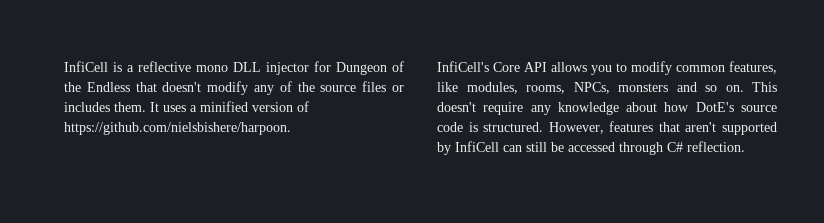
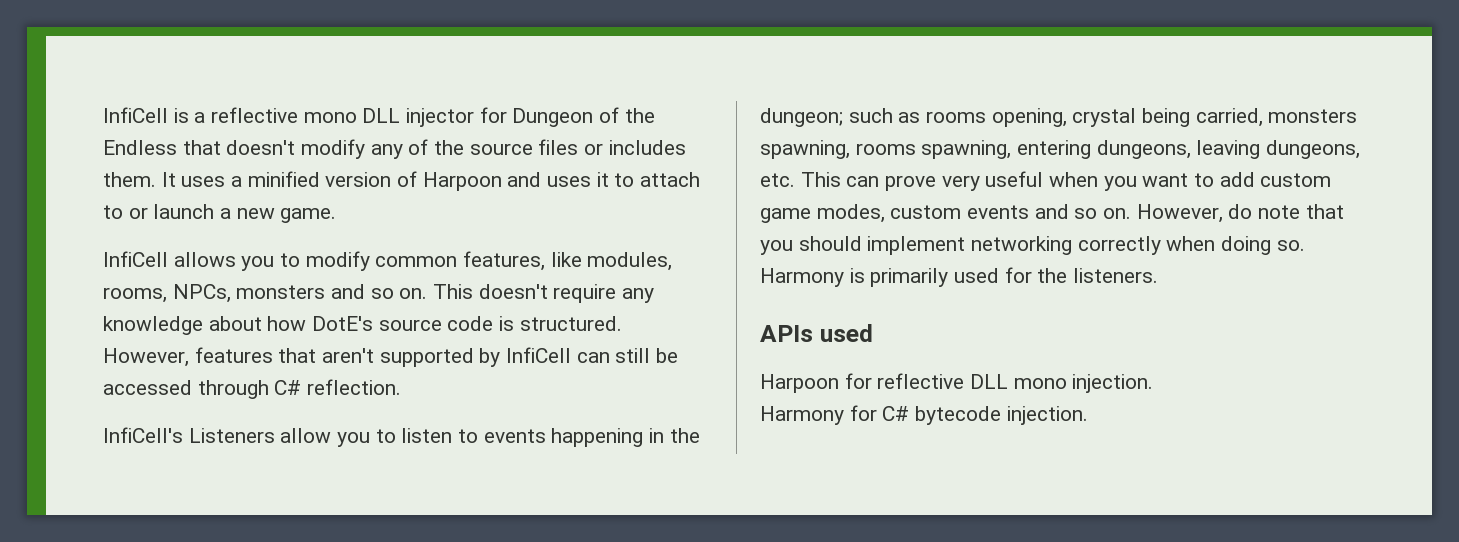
[64,122,291,135] [437,61,547,72] https://github.com/nielsbishere/harpoon. // InfiCell's Core API -> [422,172,701,191] [103,204,337,223] [103,251,168,267] Harpoon and uses it to attach to or launch a new game. // InfiCell
(745, 146) none -> [103,427,700,447] [760,108,1358,127] [760,140,1361,159] [760,171,1332,191] [760,204,1344,223] [760,236,1305,255] [760,267,1159,287] [760,324,873,342] [760,373,1154,393] [760,405,1088,425] // InfiCell's Listeners allow you to listen to events happening in the dungeon; such as rooms opening, crystal being carried, monsters spawning, rooms spawning, entering dungeons, leaving dungeons, etc. This can prove very useful when you want to add custom game modes, custom events and so on. However, do note that you should implement networking correctly when doing so. Harmony is primarily used for the listeners. // APIs used // Harpoon for reflective DLL mono injection. // Harmony for C# bytecode injection.

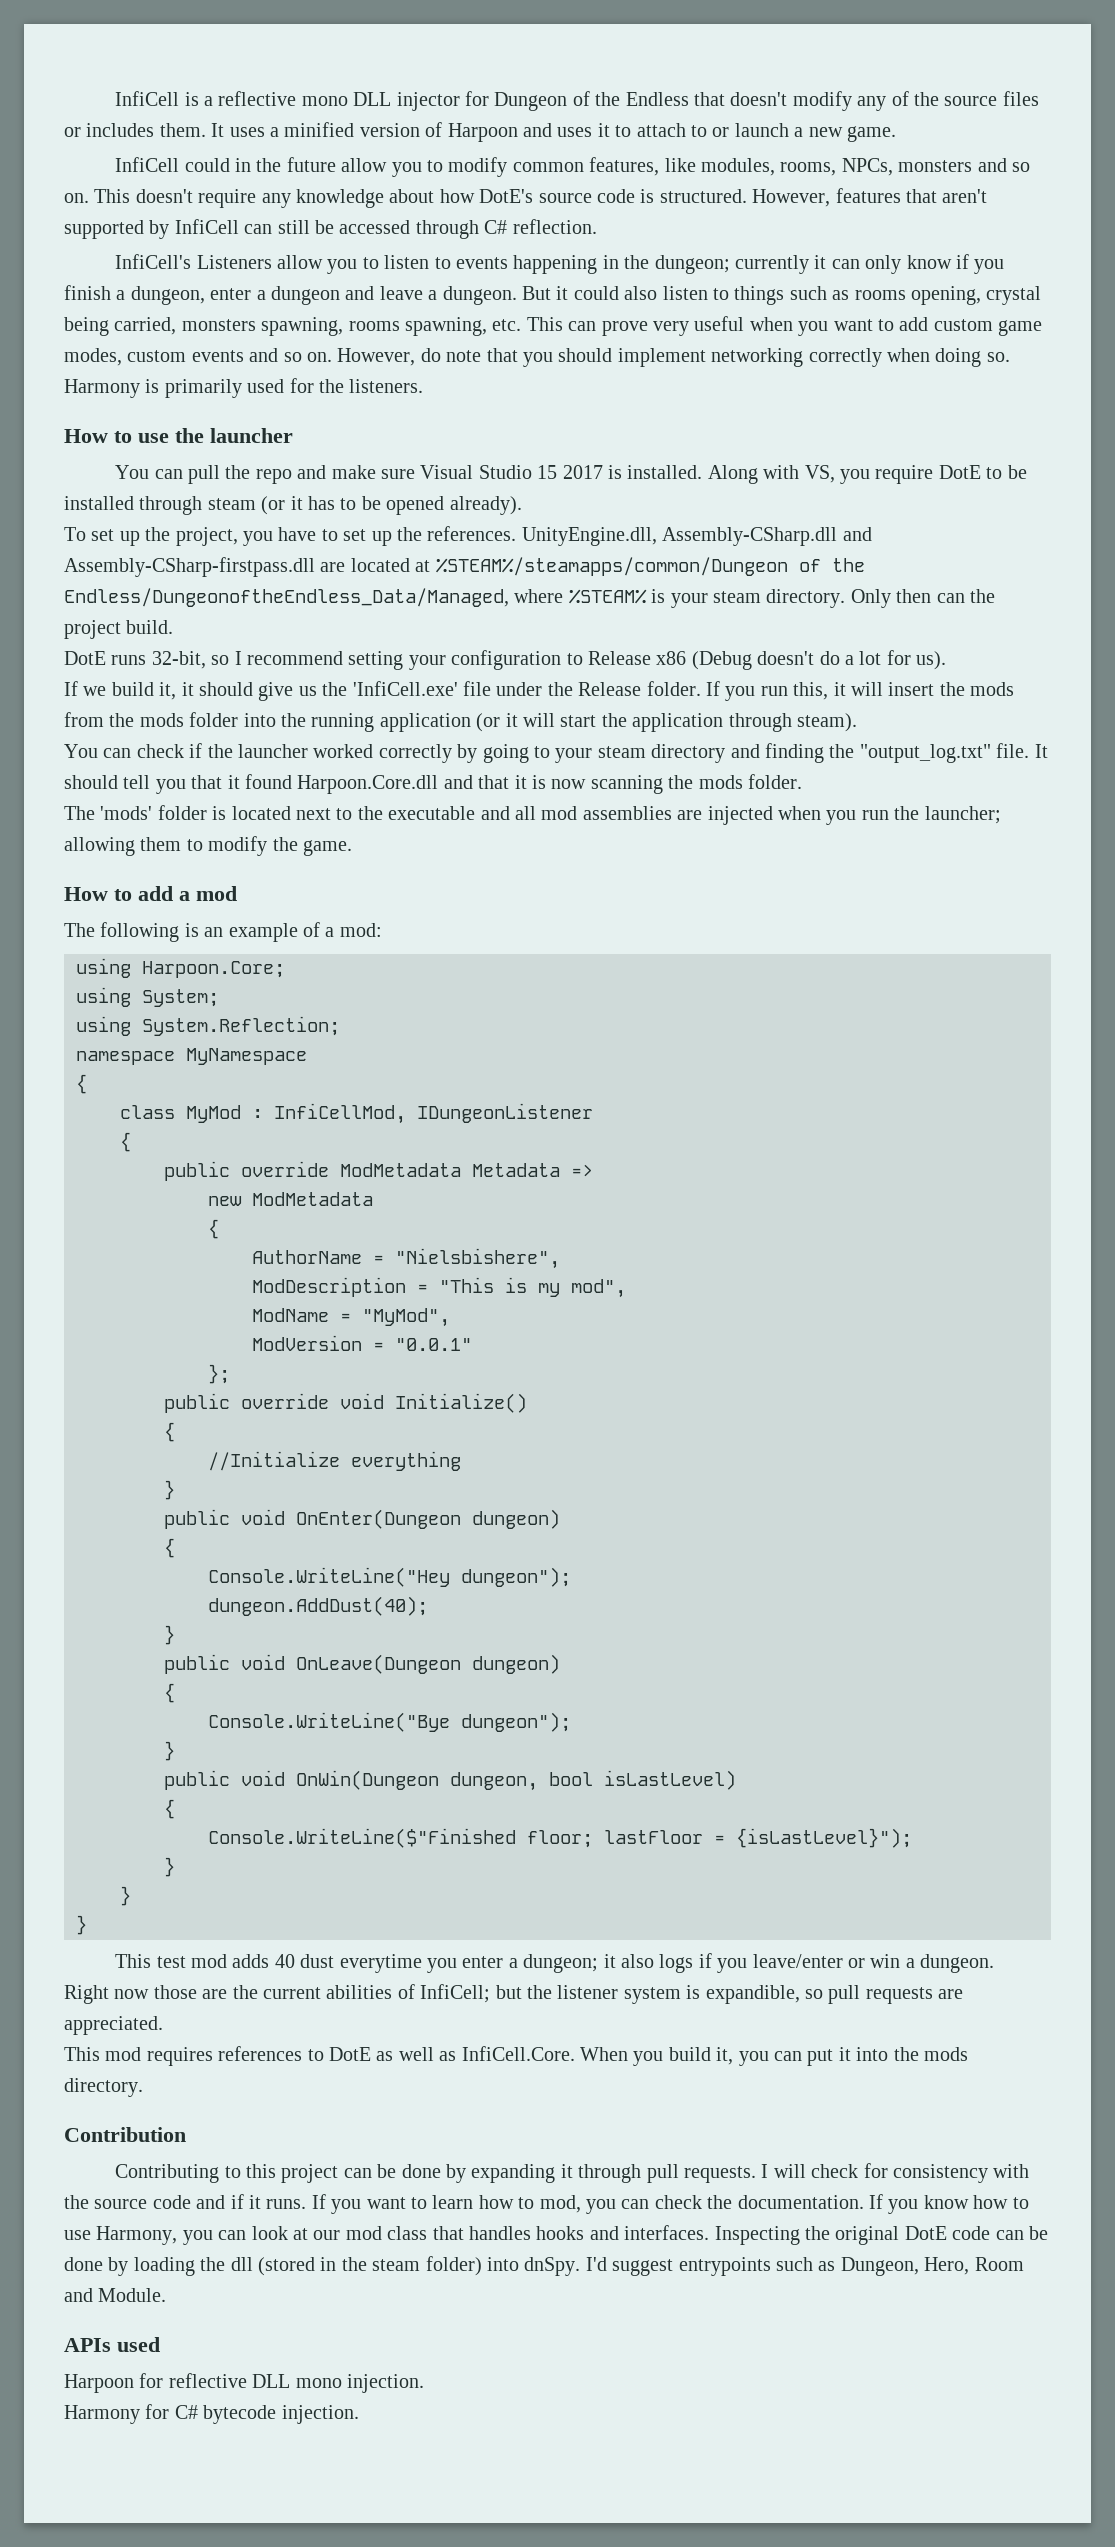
[173,252,236,267] allows -> [184,157,388,172] could in the future allow
(843, 117) none -> [735,254,1005,274] [64,285,785,305] currently it can only know if you finish a dungeon, enter a dungeon and leave a dungeon. But it could also listen to things
[1017,140,1361,159] entering dungeons, leaving dungeons, -> (487, 326) none
(1159, 275) none -> [64,428,293,443] [115,465,1027,484] [64,496,522,515] [64,526,872,546] [64,557,865,577] [64,588,995,608] [64,620,174,639] [64,650,947,670] [64,681,1015,701] [64,712,857,732] [64,743,1048,763] [64,774,802,794] [64,805,1001,825] [64,836,352,856] [64,886,237,901] [64,922,382,942] [76,958,285,978] [76,987,219,1007] [76,1016,340,1036] [76,1048,307,1065] [76,1074,87,1094] [120,1103,593,1124] [120,1132,131,1152] [164,1161,593,1181] [208,1192,373,1206] [208,1219,219,1239] [252,1248,560,1269] [252,1277,626,1298] [252,1308,450,1327] [252,1335,472,1351] [208,1364,230,1384] [164,1393,527,1413] [164,1422,175,1442] [208,1451,461,1471] [164,1480,175,1500] [164,1509,560,1529] [164,1538,175,1558] [208,1567,571,1587] [208,1596,428,1616] [164,1625,175,1645] [164,1654,560,1674] [164,1683,175,1703] [208,1712,571,1732] [164,1741,175,1761] [164,1770,736,1791] [164,1799,175,1819] [208,1828,912,1848] [164,1857,175,1877] [120,1886,131,1906] [76,1915,87,1935] [115,1953,995,1973] [64,1984,964,2004] [64,2016,163,2035] [64,2046,968,2066] [64,2078,143,2097] [64,2127,186,2142] [115,2163,1030,2183] [64,2194,1029,2214] [64,2225,1048,2245] [64,2256,1024,2276] [64,2288,167,2302] // How to use the launcher // You can pull the repo and make sure Visual Studio 15 2017 is installed. Along with VS, you require DotE to be installed through steam (or it has to be opened already). // To set up the project, you have to set up the references. UnityEngine.dll, Assembly-CSharp.dll and Assembly-CSharp-firstpass.dll are located at %STEAM%/steamapps/common/Dungeon of the Endless/DungeonoftheEndless_Data/Managed, where %STEAM% is your steam directory. Only then can the project build. // DotE runs 32-bit, so I recommend setting your configuration to Release x86 (Debug doesn't do a lot for us). // If we build it, it should give us the 'InfiCell.exe' file under the Release folder. If you run this, it will insert the mods from the mods folder into the running application (or it will start the application through steam). // You can check if the launcher worked correctly by going to your steam directory and finding the "output_log.txt" file. It should tell you that it found Harpoon.Core.dll and that it is now scanning the mods folder. // The 'mods' folder is located next to the executable and all mod assemblies are injected when you run the launcher; allowing them to modify the game. // How to add a mod // The following is an example of a mod: // using Harpoon.Core; // using System; // using System.Reflection; // namespace MyNamespace // { // class MyMod : InfiCellMod, IDungeonListener // { // public override ModMetadata Metadata => // new ModMetadata // { // AuthorName = "Nielsbishere", // ModDescription = "This is my mod", // ModName = "MyMod", // ModVersion = "0.0.1" // }; // public override void Initialize() // { // //Initialize everything // } // public void OnEnter(Dungeon dungeon) // { // Console.WriteLine("Hey dungeon"); // dungeon.AddDust(40); // } // public void OnLeave(Dungeon dungeon) // { // Console.WriteLine("Bye dungeon"); // } // public void OnWin(Dungeon dungeon, bool isLastLevel) // { // Console.WriteLine($"Finished floor; lastFloor = {isLastLevel}"); // } // } // } // This test mod adds 40 dust everytime you enter a dungeon; it also logs if you leave/enter or win a dungeon. // Right now those are the current abilities of InfiCell; but the listener system is expandible, so pull requests are appreciated. // This mod requires references to DotE as well as InfiCell.Core. When you build it, you can put it into the mods directory. // Contribution // Contributing to this project can be done by expanding it through pull requests. I will check for consistency with the source code and if it runs. If you want to learn how to mod, you can check the documentation. If you know how to use Harmony, you can look at our mod class that handles hooks and interfaces. Inspecting the original DotE code can be done by loading the dll (stored in the steam folder) into dnSpy. I'd suggest entrypoints such as Dungeon, Hero, Room and Module.

